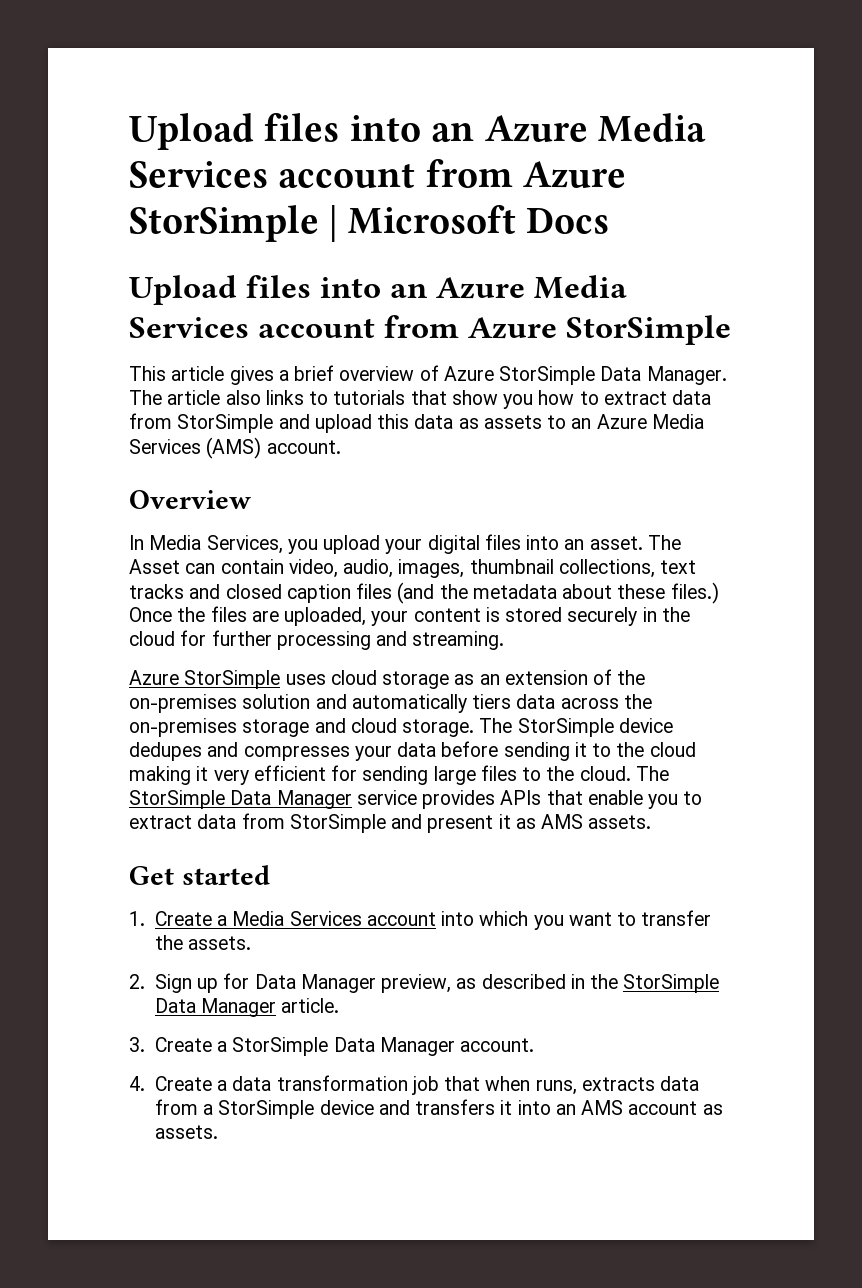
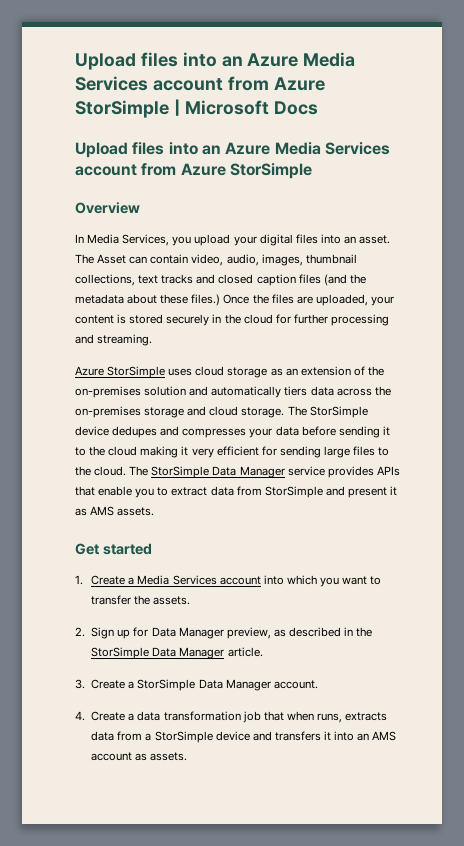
[129,365,727,385] [129,390,712,409] [129,413,704,433] [129,437,341,459] // This article gives a brief overview of Azure StorSimple Data Manager. The article also links to tutorials that show you how to extract data from StorSimple and upload this data as assets to an Azure Media Services (AMS) account. -> (312, 171) none

